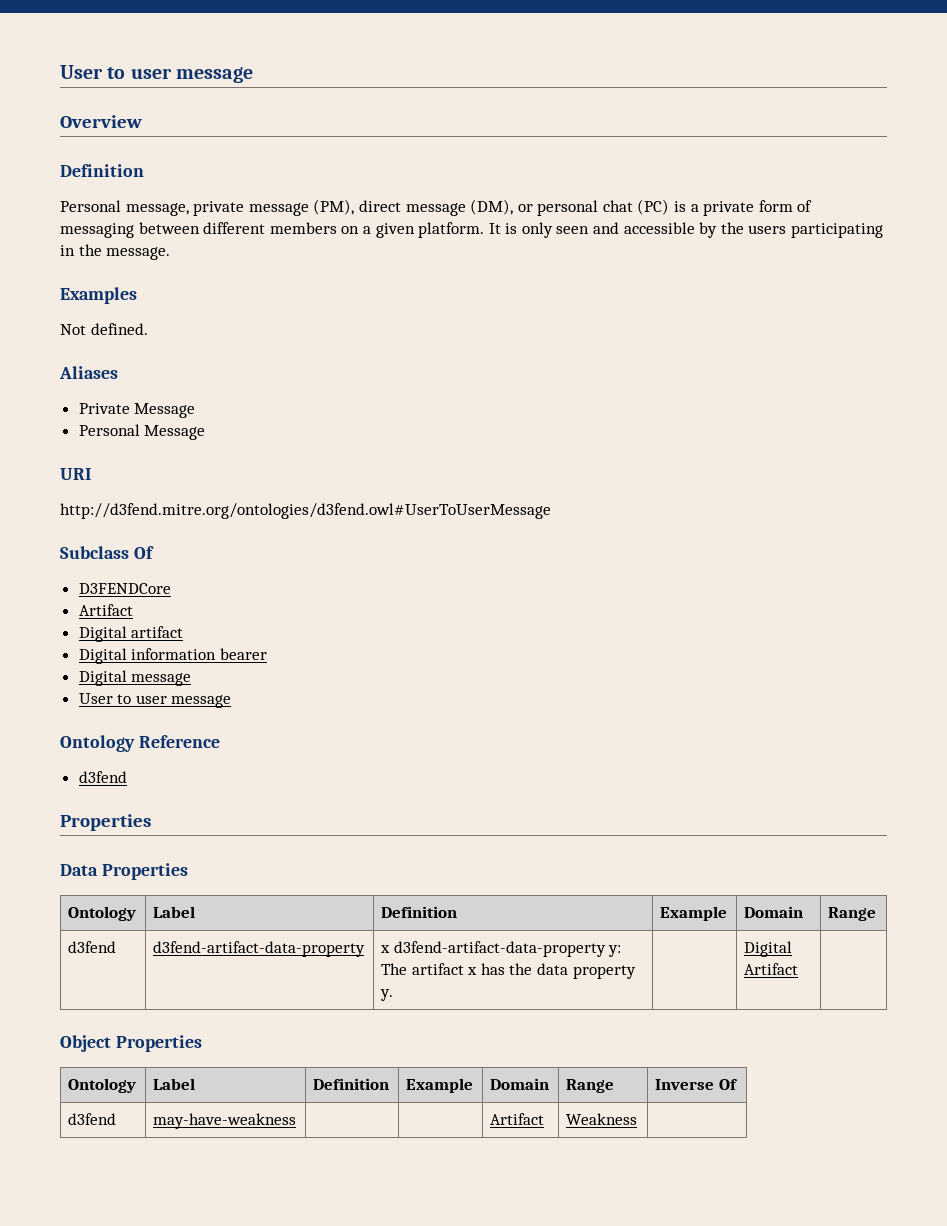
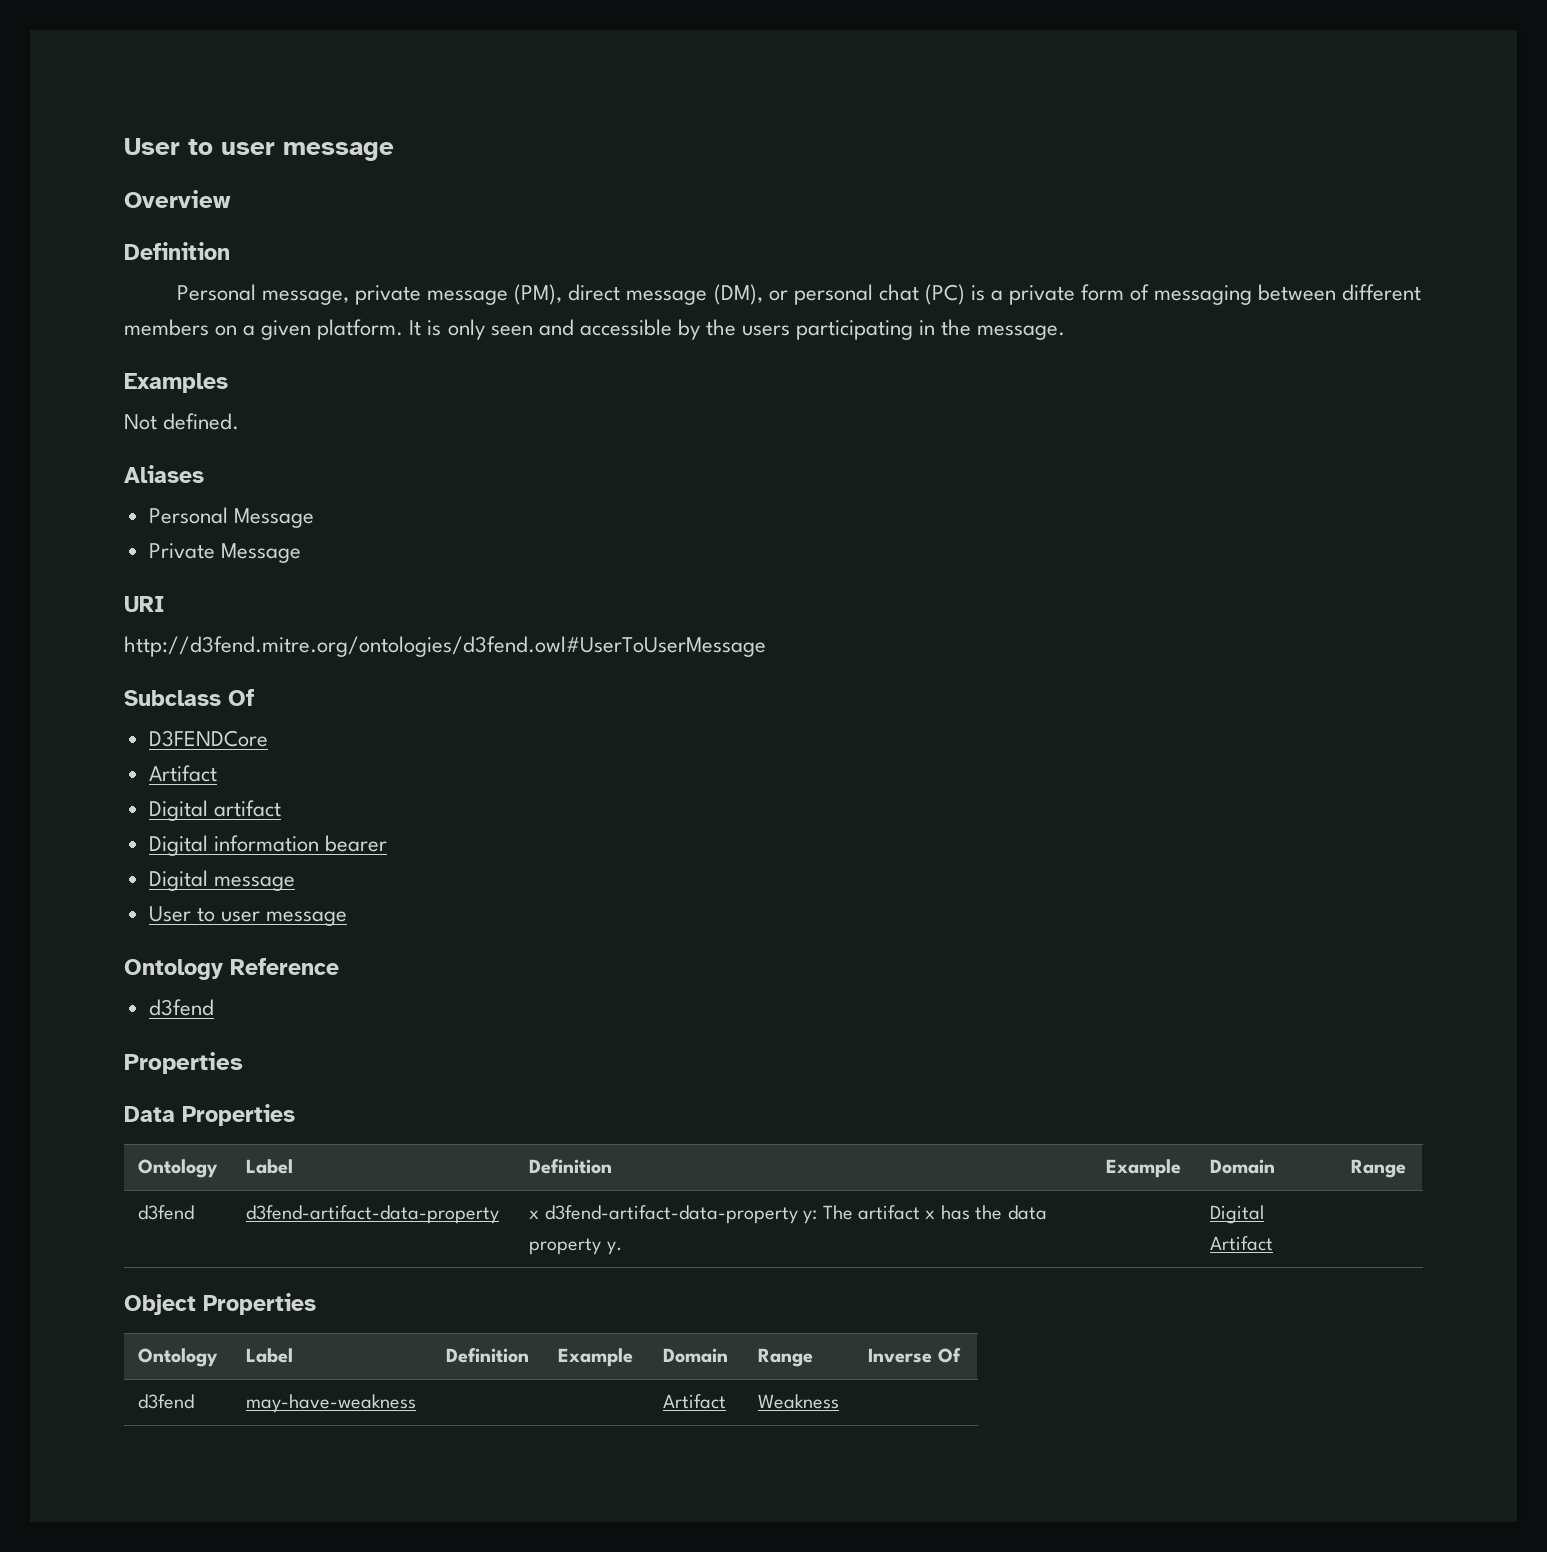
[78,403,196,418] [78,424,140,436] Private Message // Personal -> [148,507,314,528] [148,543,215,559] Personal Message // Private

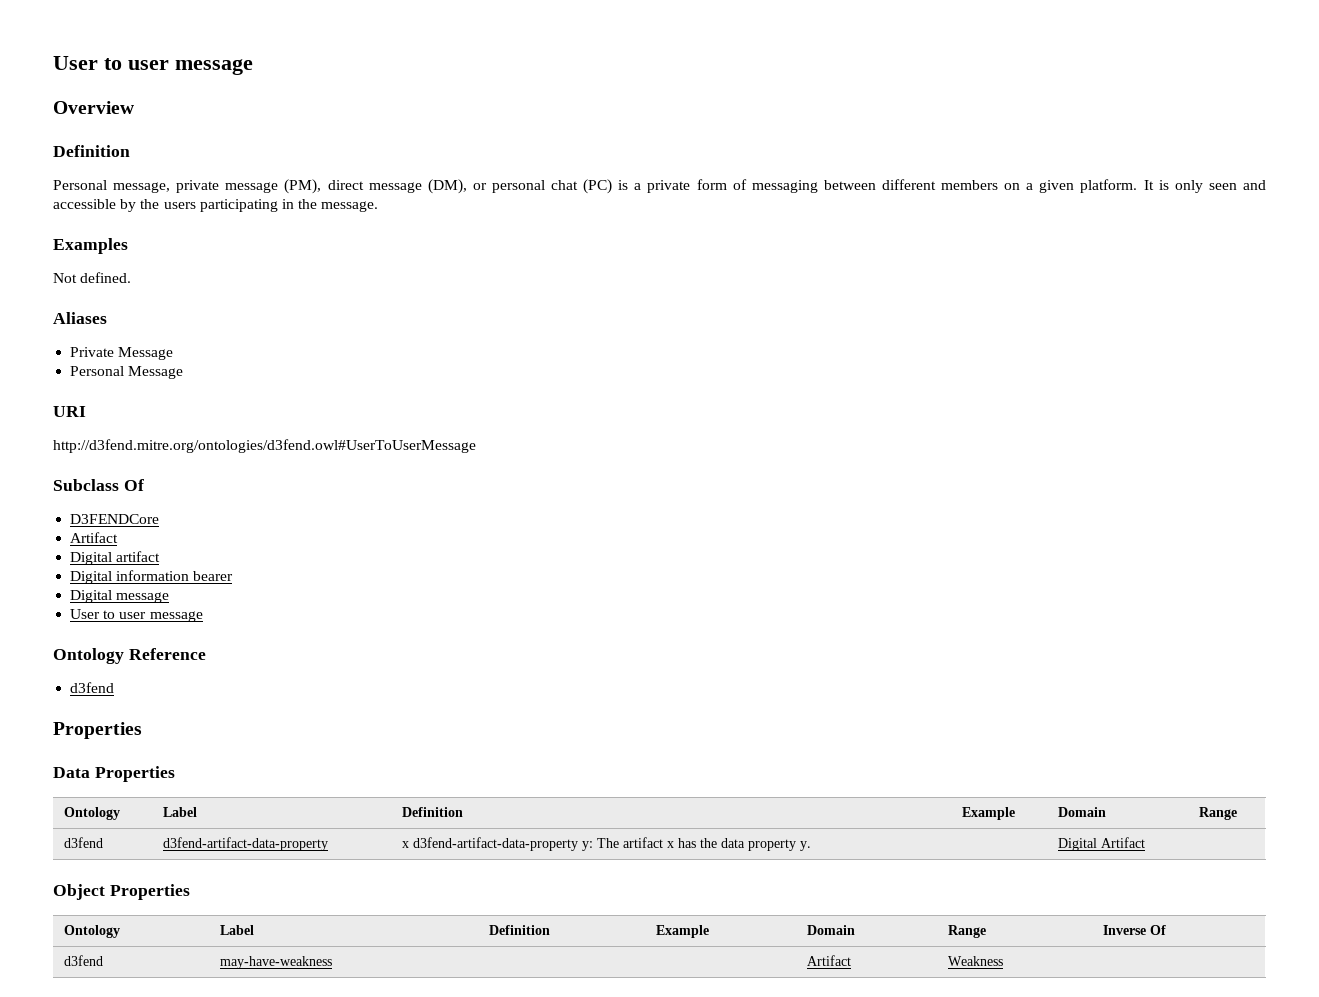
[148,507,314,528] [148,543,215,559] Personal Message // Private -> [70,347,174,360] [70,366,125,376] Private Message // Personal

